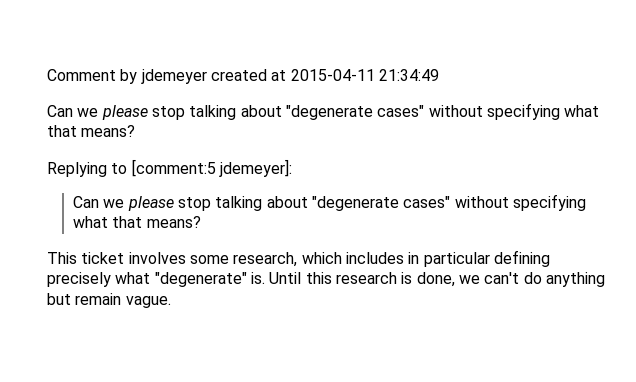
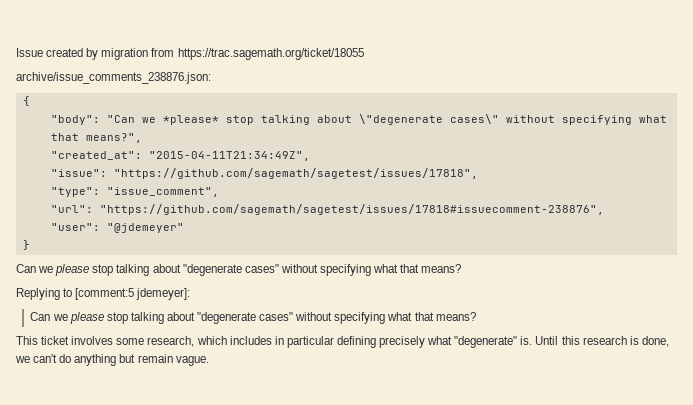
[47,69,439,84] Comment by jdemeyer created at 2015-04-11 21:34:49 -> [16,48,364,60] [16,72,211,84] [22,96,30,106] [50,114,667,125] [50,133,142,143] [50,151,310,161] [50,168,478,179] [50,187,219,197] [50,204,604,215] [50,223,184,233] [22,240,30,250] Issue created by migration from https://trac.sagemath.org/ticket/18055 // archive/issue_comments_238876.json: // { // "body": "Can we *please* stop talking about \"degenerate cases\" without specifying what that means?", // "created_at": "2015-04-11T21:34:49Z", // "issue": "https://github.com/sagemath/sagetest/issues/17818", // "type": "issue_comment", // "url": "https://github.com/sagemath/sagetest/issues/17818#issuecomment-238876", // "user": "@jdemeyer" // }

